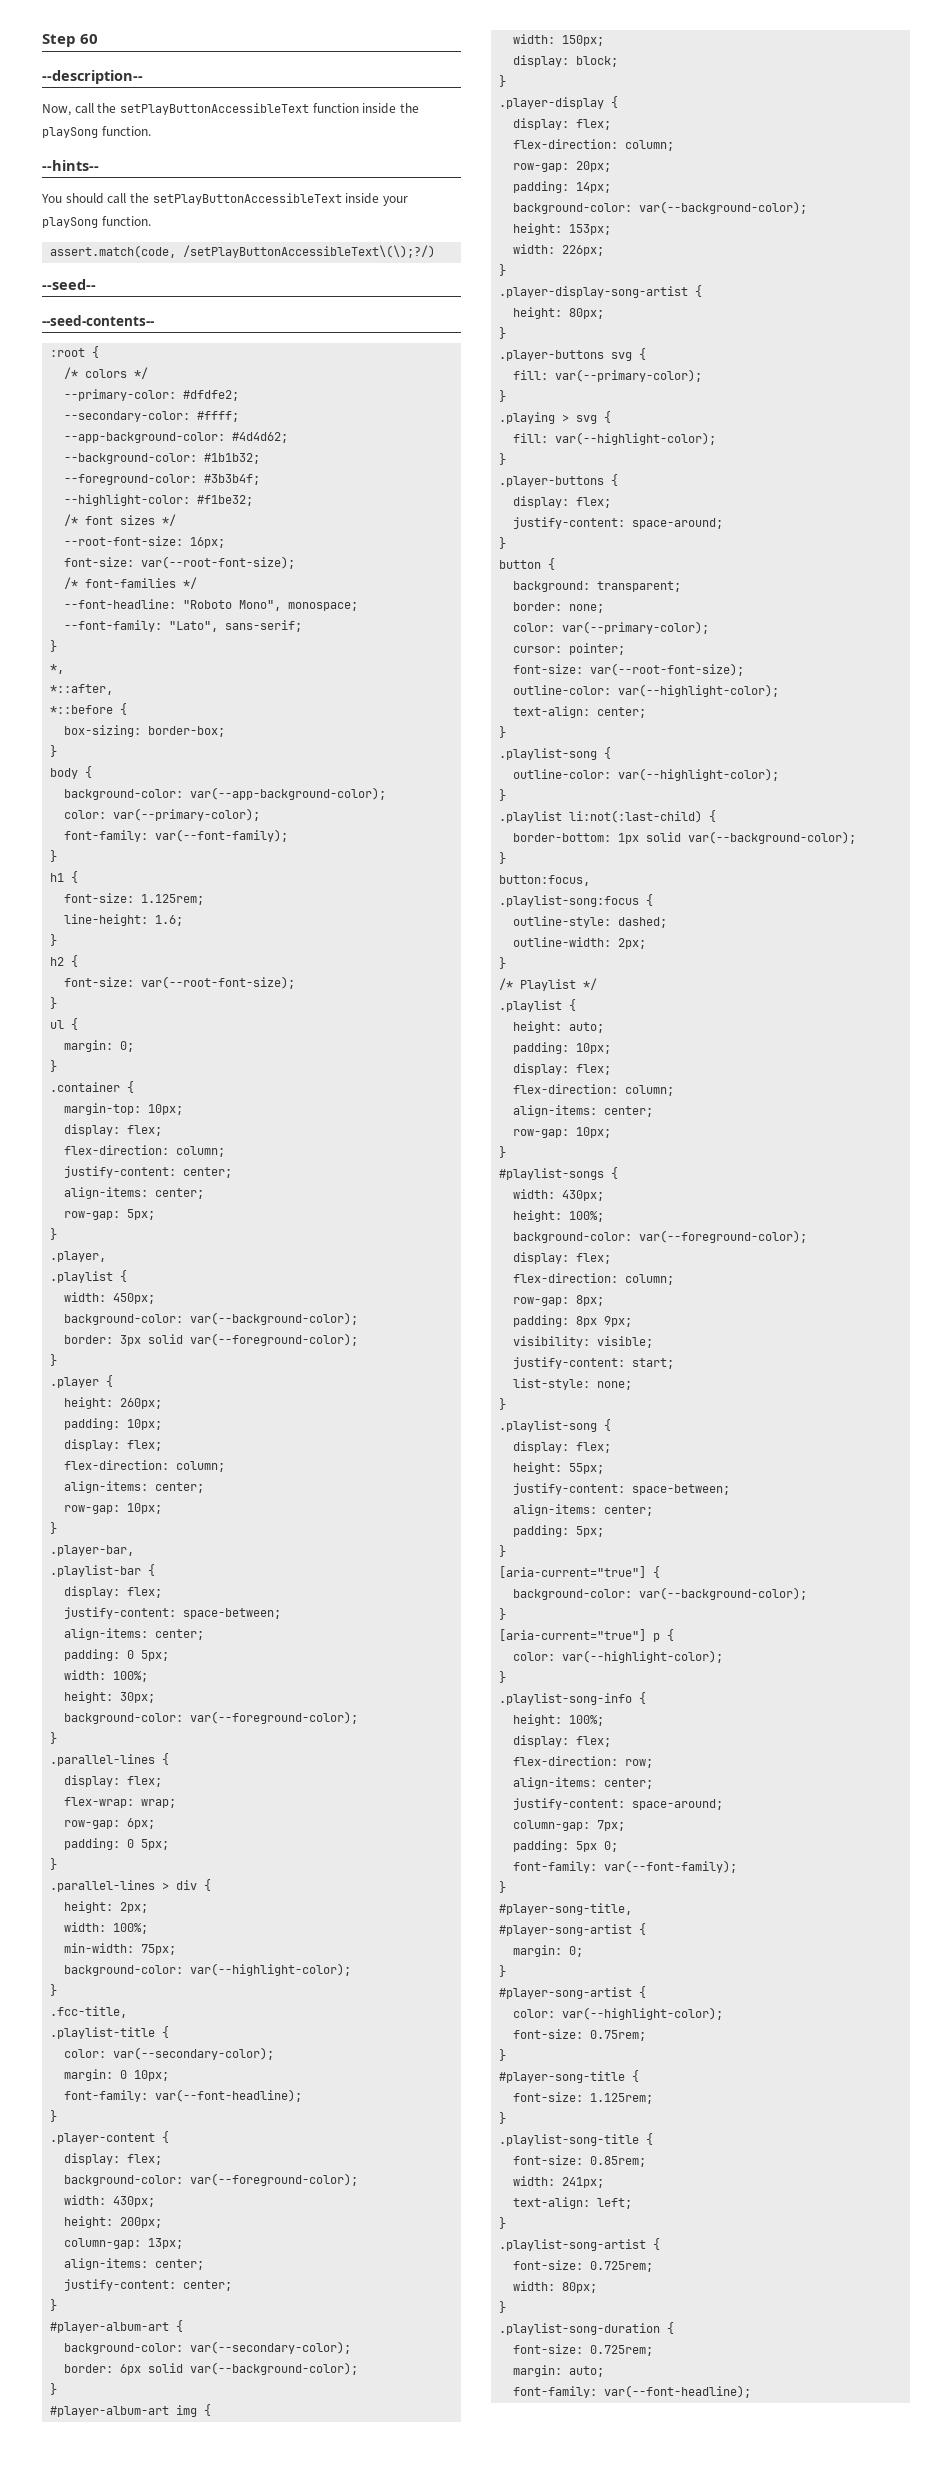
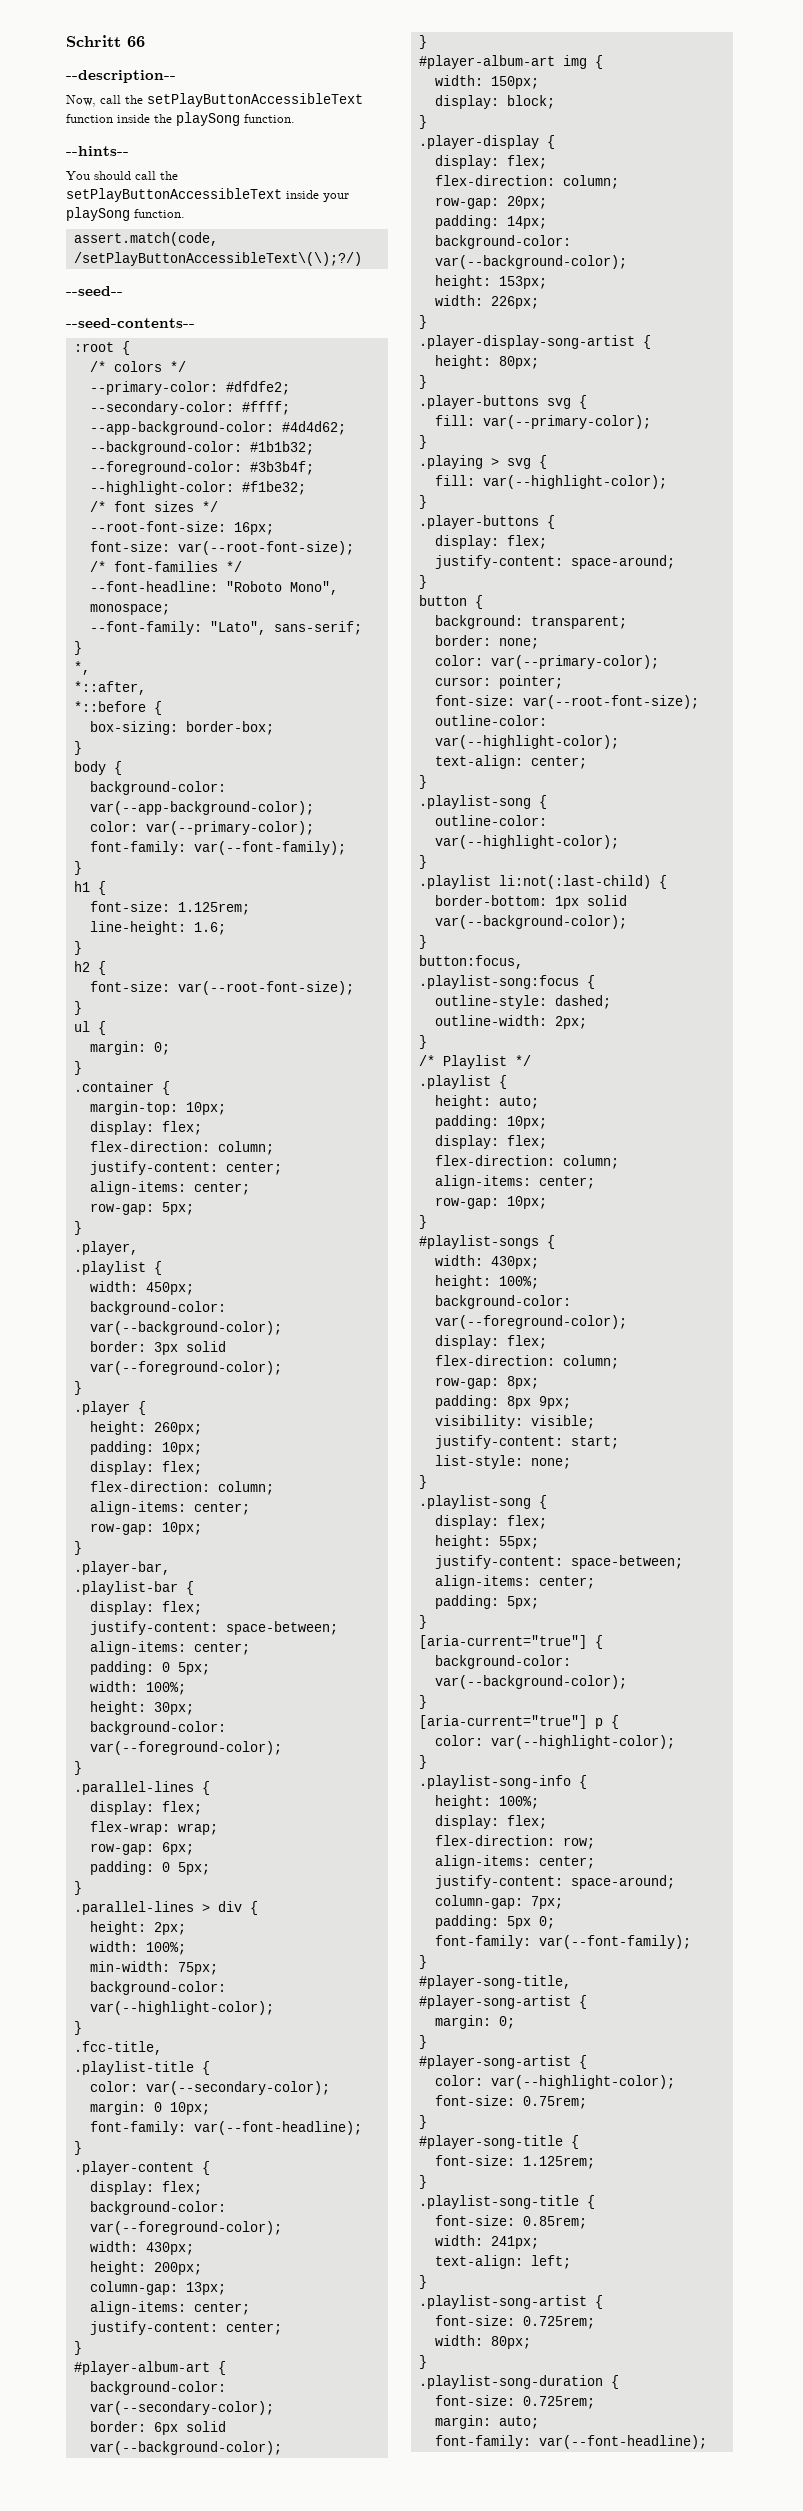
[42,34,99,47] Step 60 -> [66,35,145,47] Schritt 66

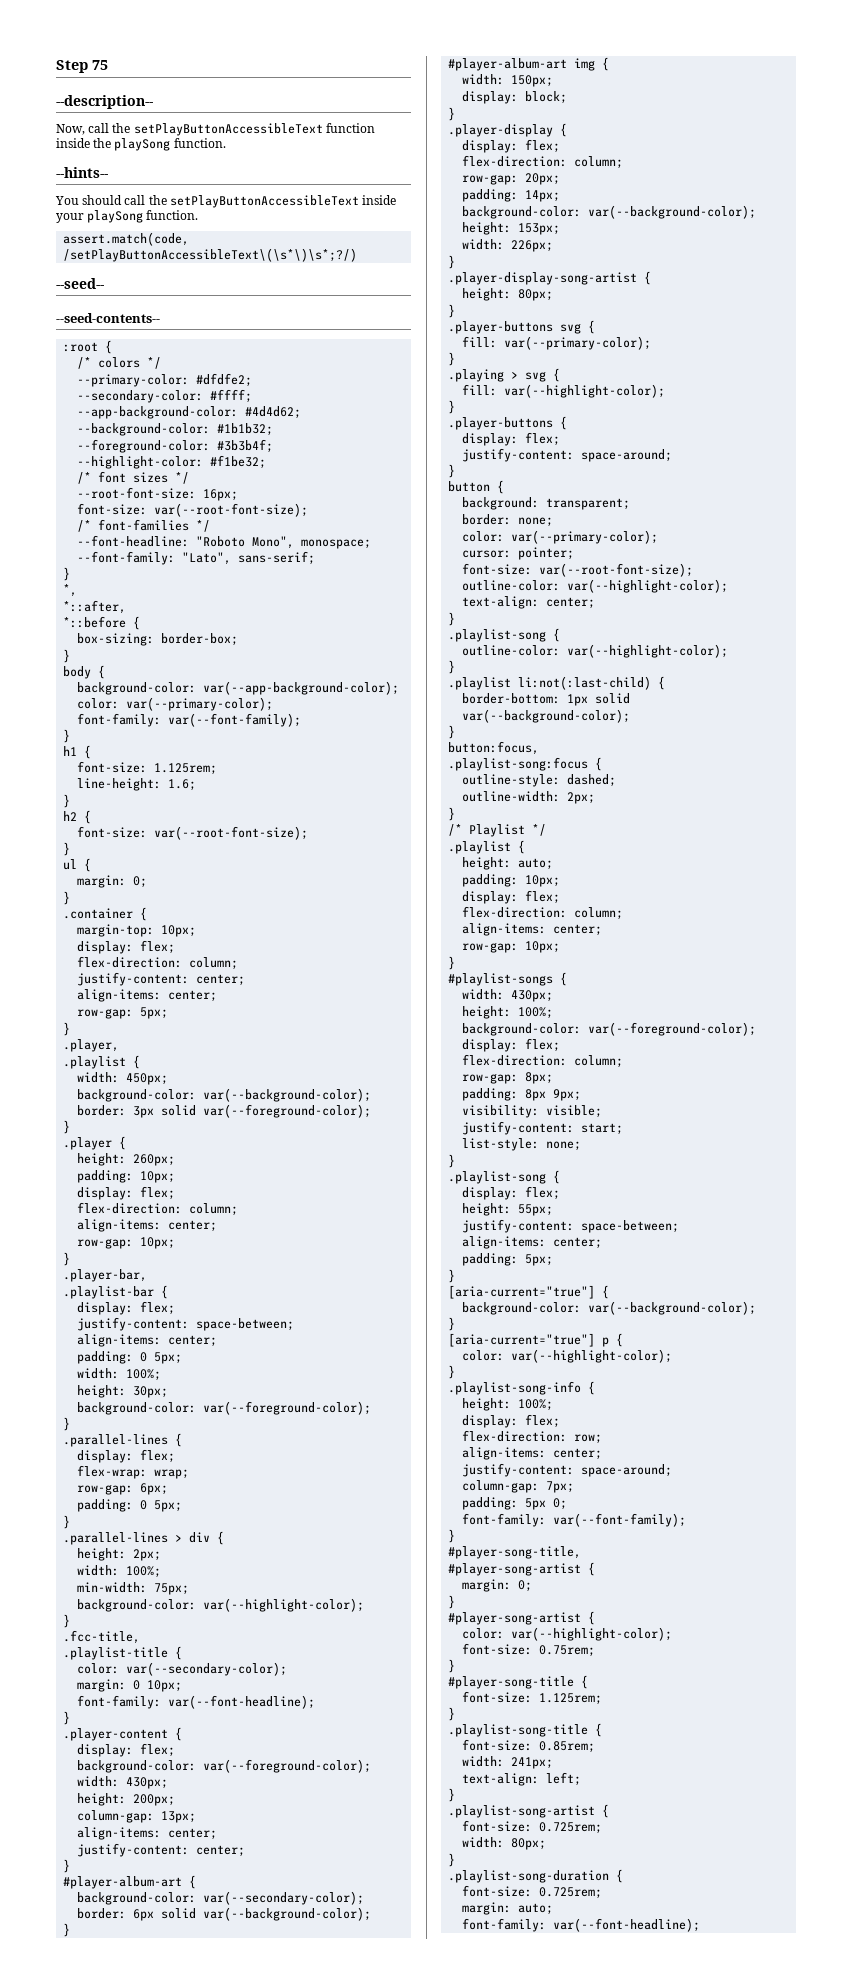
[66,35,145,47] Schritt 66 -> [56,60,108,73] Step 75
[73,252,362,266] /setPlayButtonAccessibleText\(\);?/) -> [63,248,358,262] /setPlayButtonAccessibleText\(\s*\)\s*;?/)

